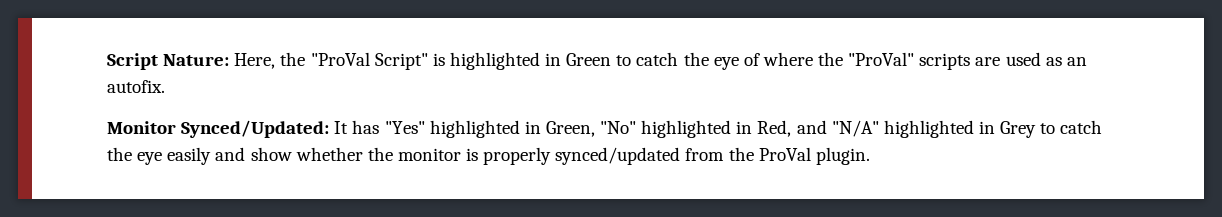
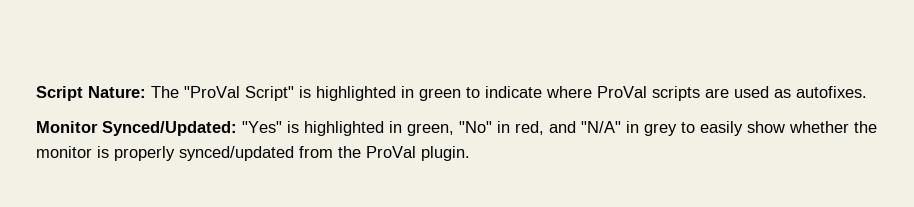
[234,52,306,69] Here, the -> [151,86,179,98] The
[566,52,915,70] Green to catch the eye of where the "ProVal" -> [419,86,647,101] green to indicate where ProVal
[1066,57,1087,66] [107,80,165,93] an autofix. -> [796,86,867,98] autofixes.
[334,120,1103,138] [107,147,246,165] It has "Yes" highlighted in Green, "No" highlighted in Red, and "N/A" highlighted in Grey to catch the eye easily and -> [242,121,743,136] "Yes" is highlighted in green, "No" in red, and "N/A" in grey to easily

